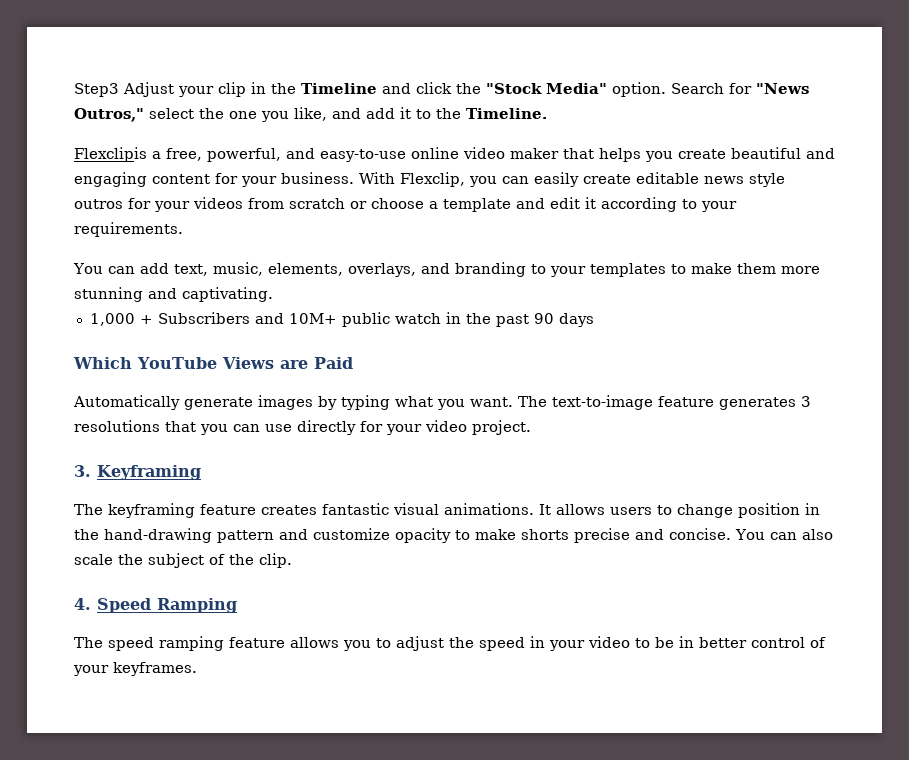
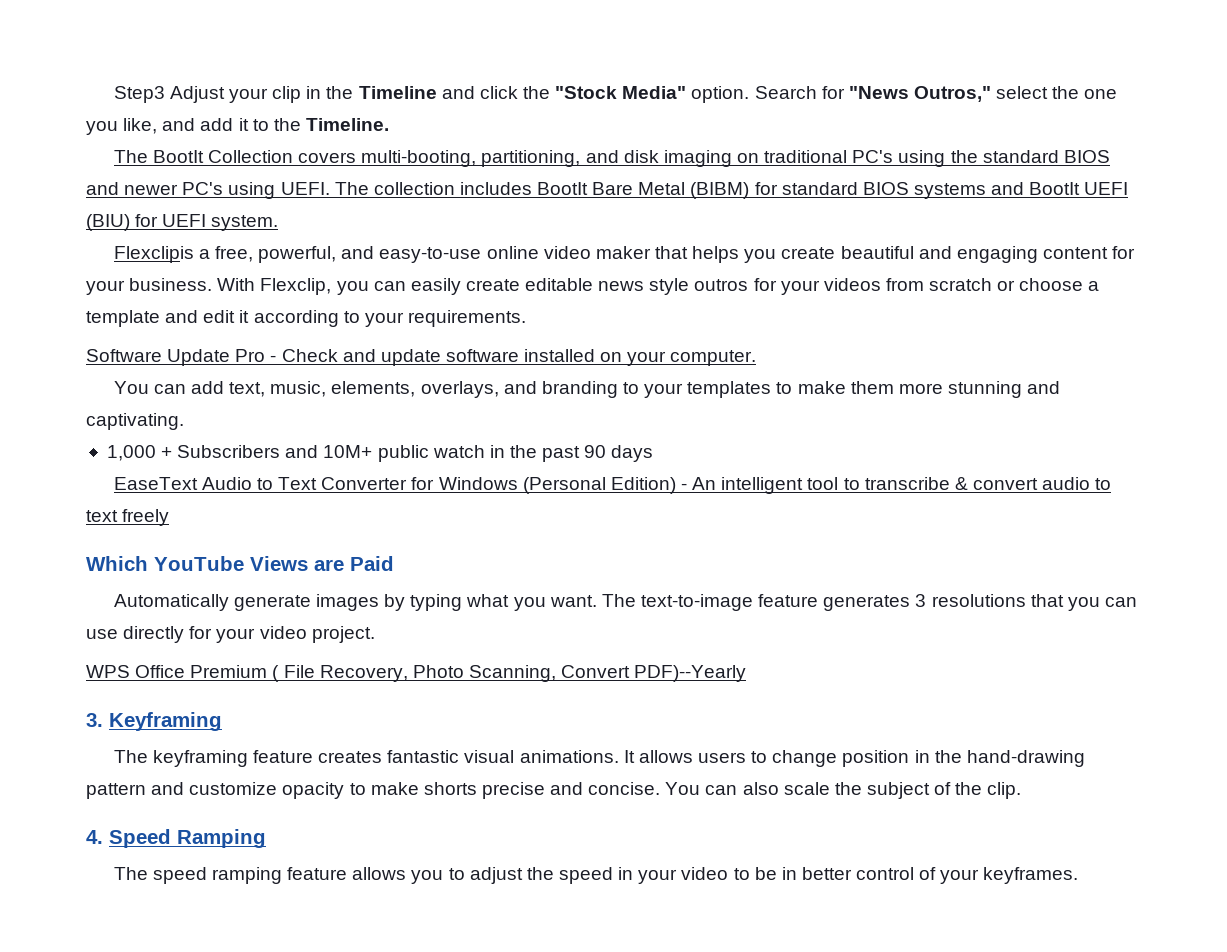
(547, 113) none -> [113,150,1110,167] [86,182,1129,199] [86,214,279,231] // The BootIt Collection covers multi-booting, partitioning, and disk imaging on traditional PC's using the standard BIOS and newer PC's using UEFI. The collection includes BootIt Bare Metal (BIBM) for standard BIOS systems and BootIt UEFI (BIU) for UEFI system.
(183, 229) none -> [86,349,757,366] // Software Update Pro - Check and update software installed on your computer.
(594, 320) none -> [113,477,1112,494] [86,509,170,526] // EaseText Audio to Text Converter for Windows (Personal Edition) - An intelligent tool to transcribe & convert audio to text freely
(531, 427) none -> [86,665,747,682] // WPS Office Premium ( File Recovery, Photo Scanning, Convert PDF)--Yearly

